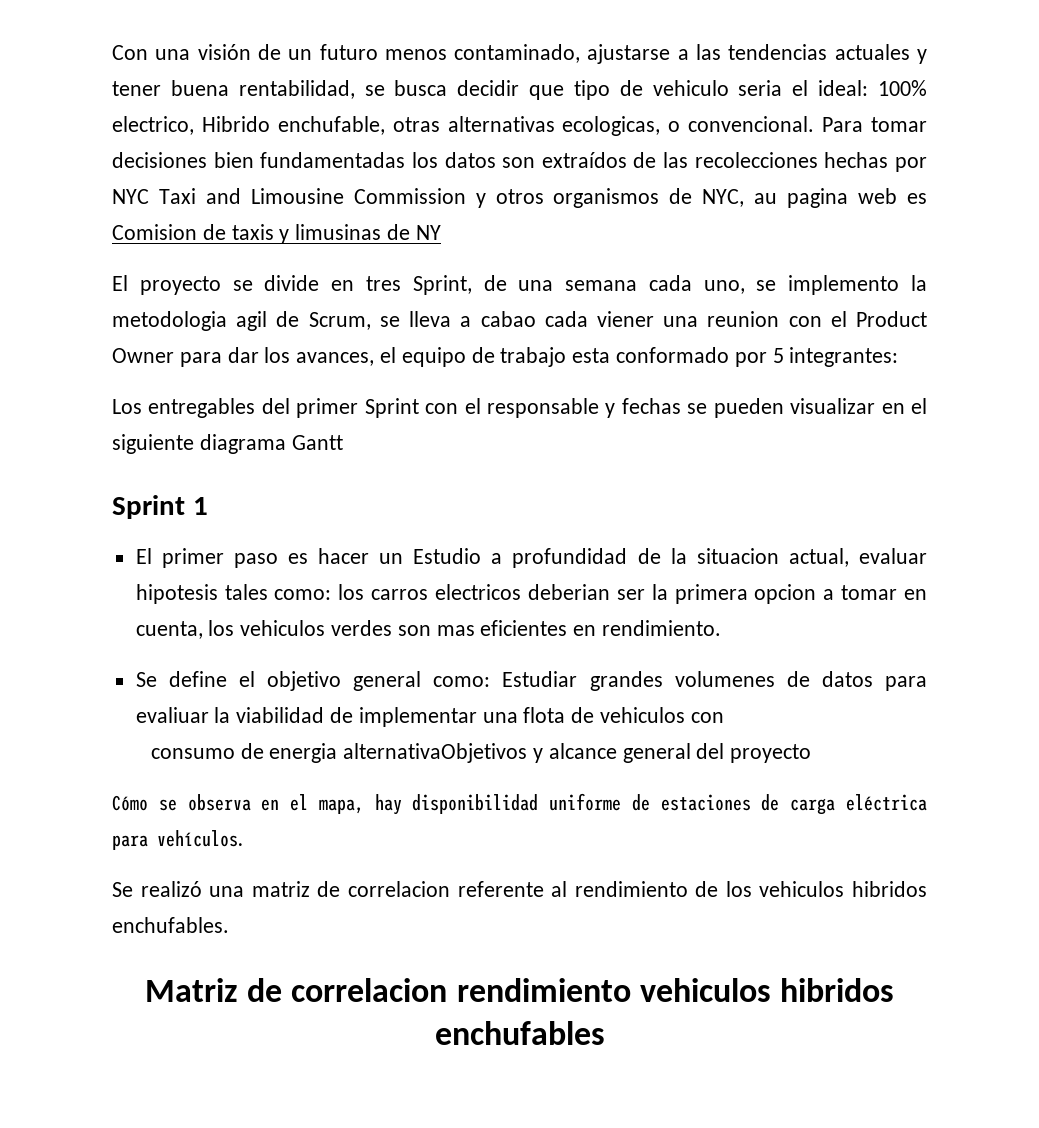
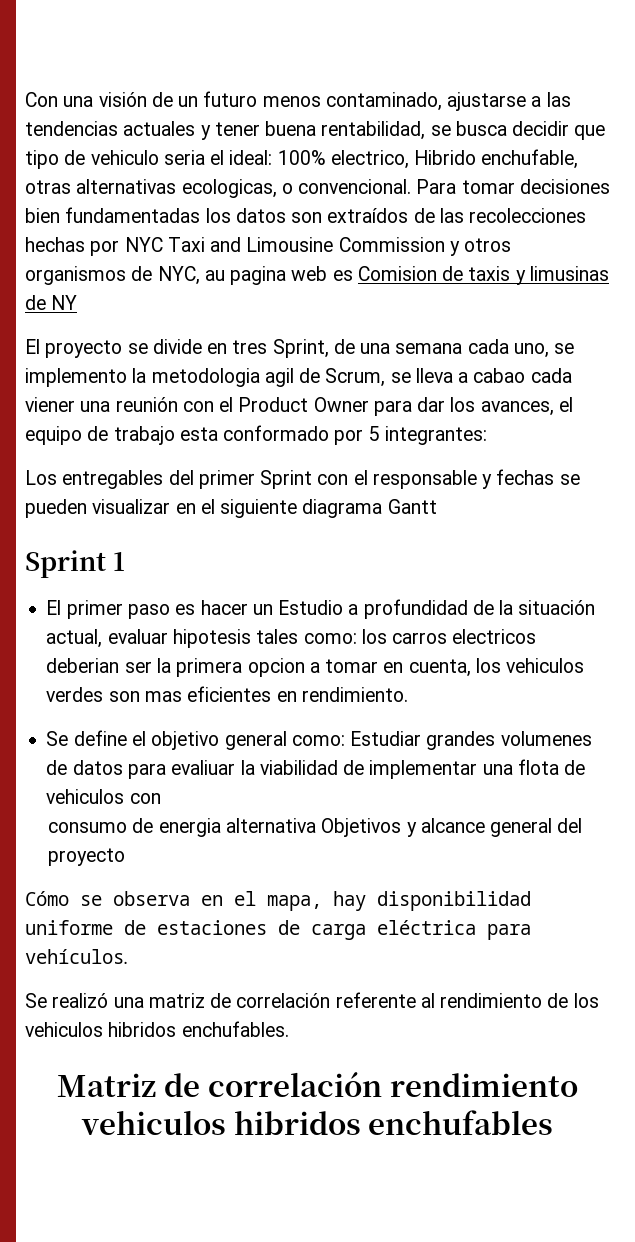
[707,311,780,327] reunion -> [115,397,178,412] reunión
[696,548,779,564] situacion -> [518,600,596,615] situación
[343,743,528,763] alternativaObjetivos -> [225,818,402,837] alternativa Objetivos
[347,881,450,897] correlacion -> [236,993,331,1008] correlación
[291,978,448,1002] correlacion -> [207,1072,382,1097] correlación

